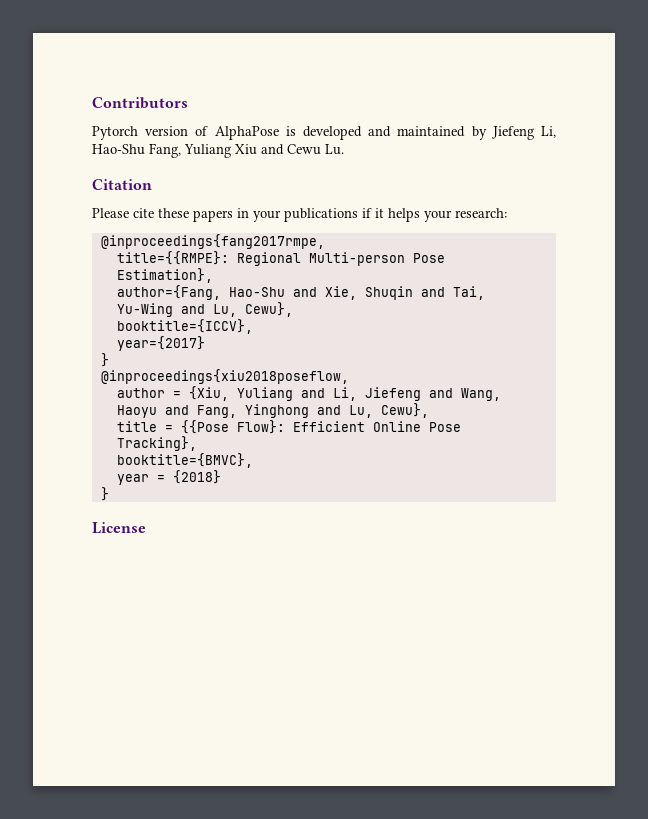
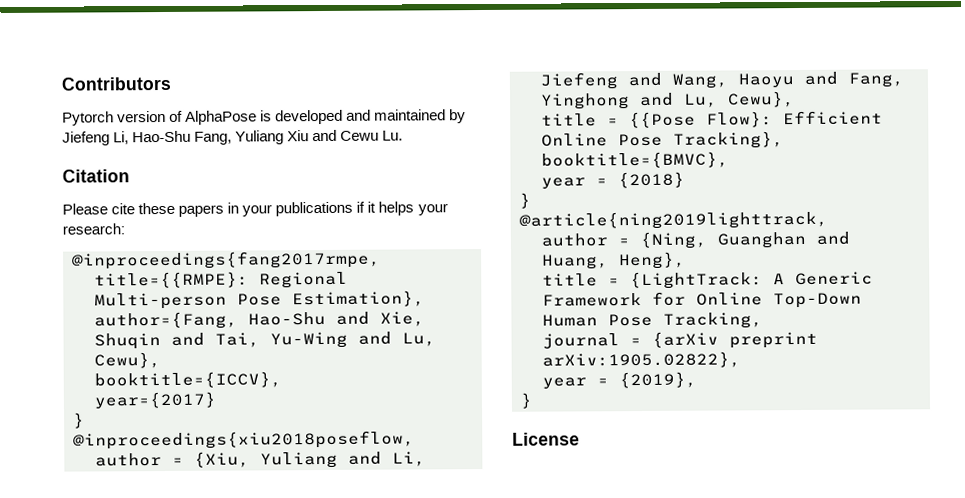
(109, 494) none -> [519,210,828,230] [541,231,850,250] [542,251,686,270] [542,271,873,290] [542,291,862,309] [542,312,763,329] [542,331,818,349] [542,351,741,369] [542,371,697,389] [520,392,533,409] // @article{ning2019lighttrack, // author = {Ning, Guanghan and Huang, Heng}, // title = {LightTrack: A Generic Framework for Online Top-Down Human Pose Tracking, // journal = {arXiv preprint arXiv:1905.02822}, // year = {2019}, // }

